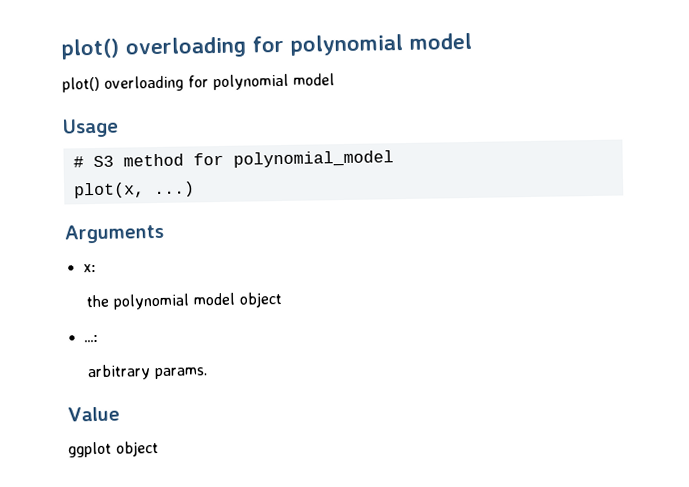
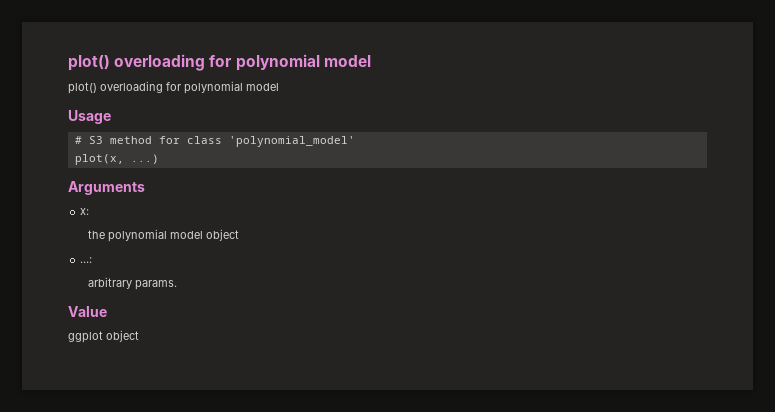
[232,150,394,168] polynomial_model -> [186,136,355,147] class 'polynomial_model'

